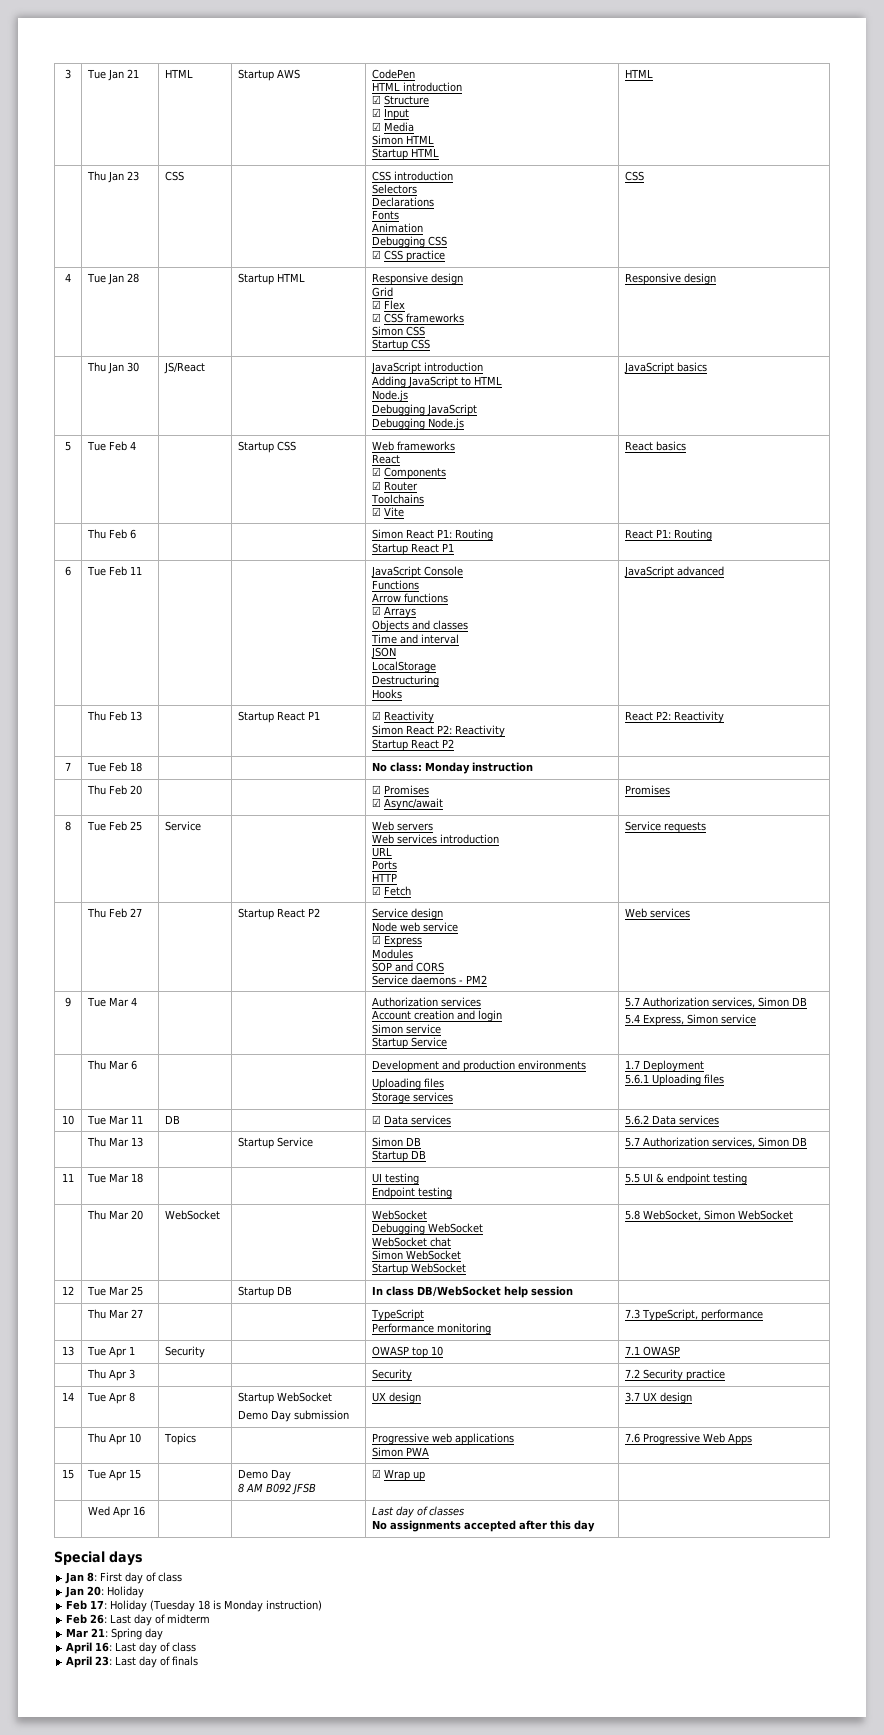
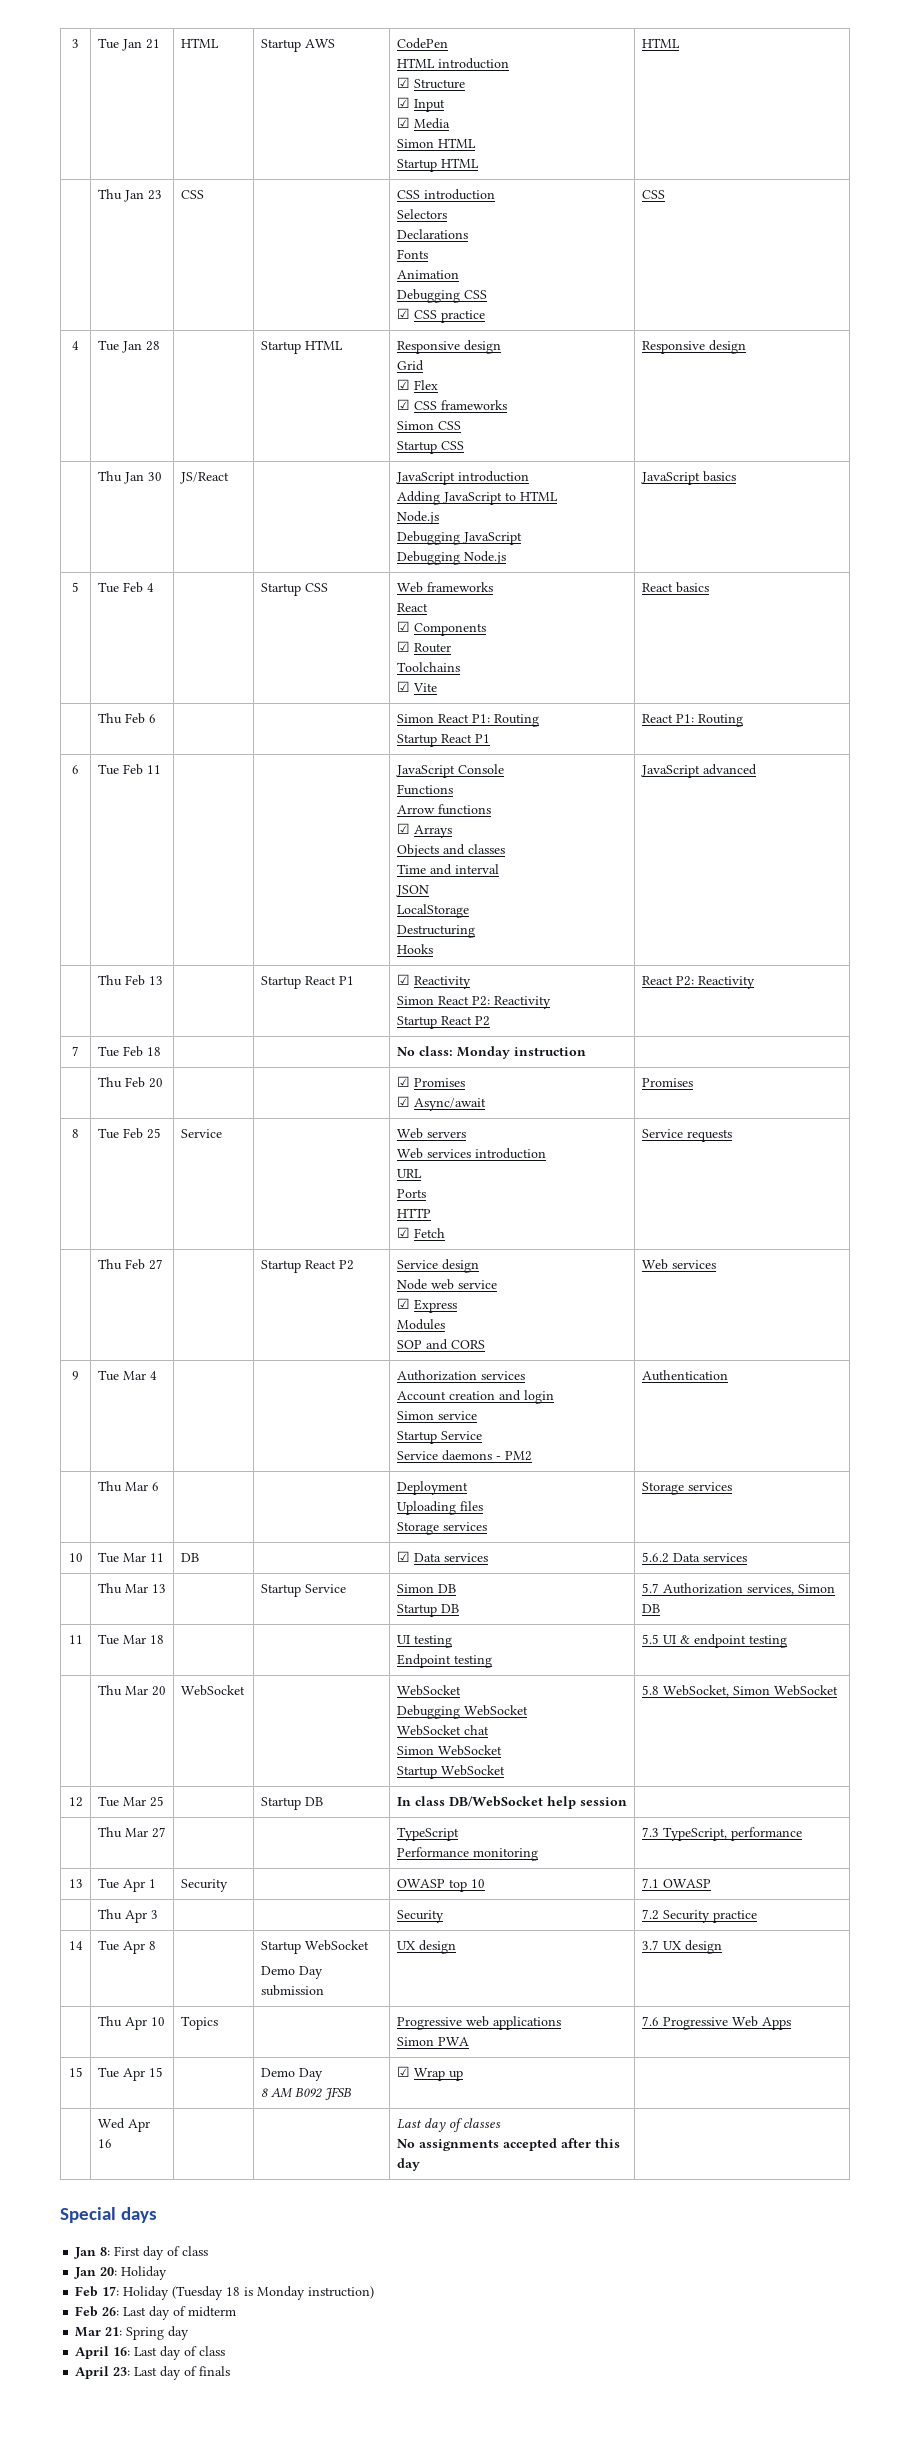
[371,975,487,985] // Service daemons - PM2 -> (485, 1344) none
[624,997,807,1008] [624,1014,756,1026] | 5.7 Authorization services, Simon DB // 5.4 Express, Simon service -> [396,1450,532,1461] [641,1370,728,1381] // Service daemons - PM2 | Authentication
[371,1060,586,1072] Development and production environments -> [396,1481,468,1495] Deployment
[624,1060,704,1072] [624,1074,724,1086] 1.7 Deployment // 5.6.1 Uploading files -> [641,1482,732,1495] Storage services

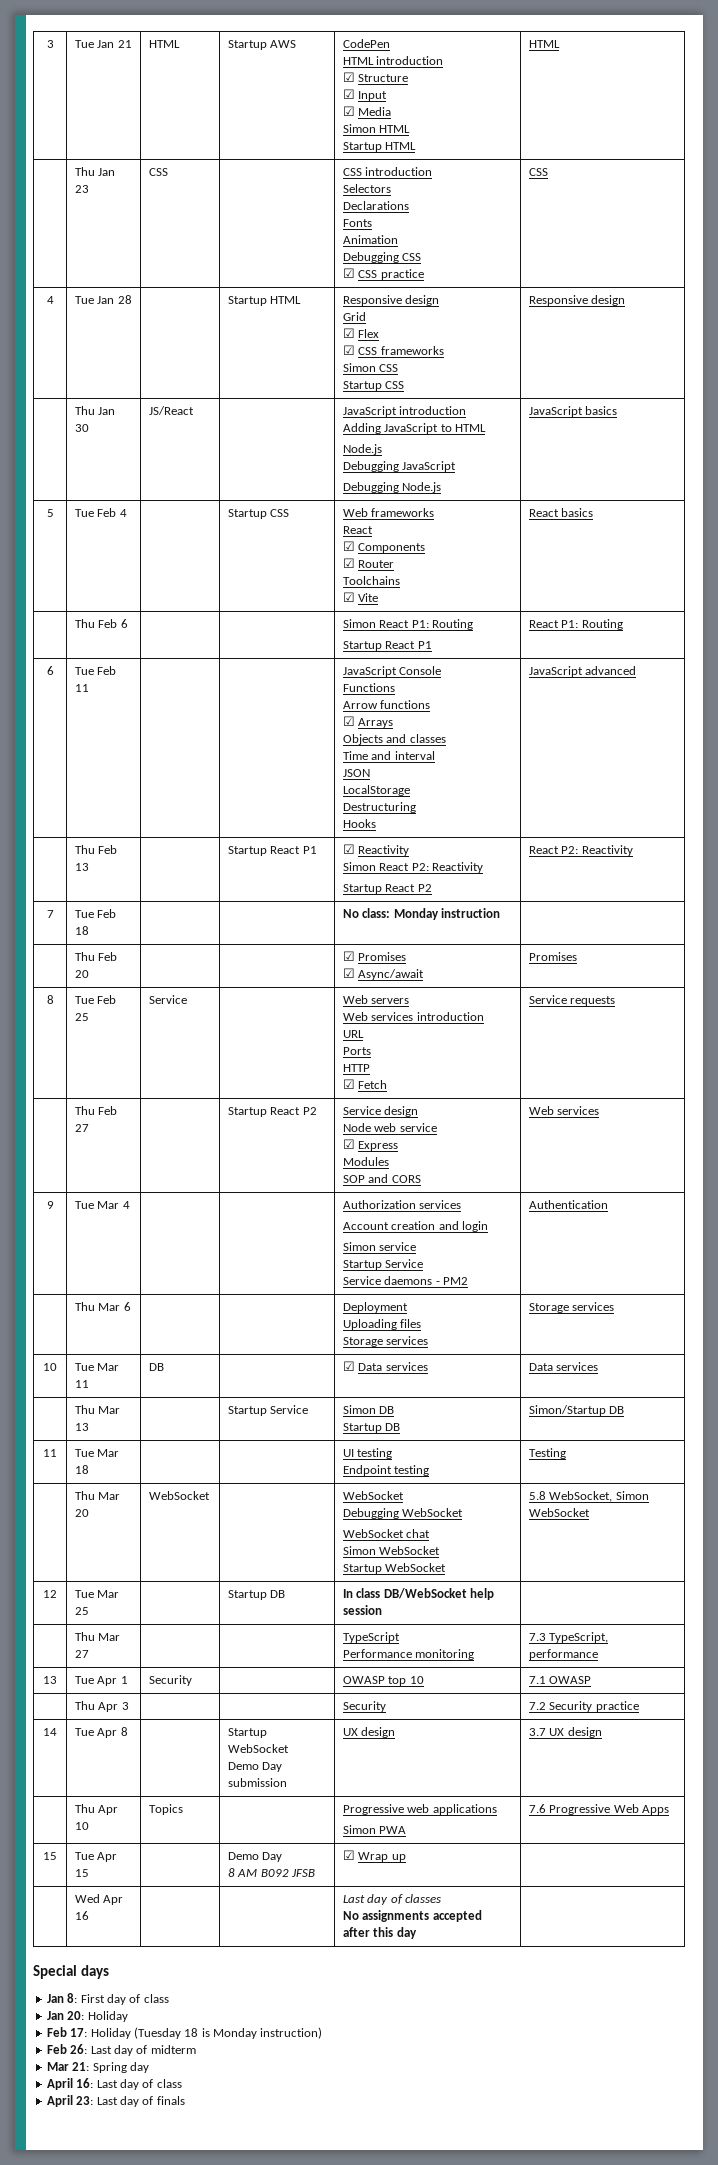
[641,1552,669,1563] 5.6.2 -> (428, 1366) none
[641,1583,835,1595] 5.7 Authorization services, Simon -> [529,1405,607,1416] Simon/Startup
[641,1634,787,1648] 5.5 UI & endpoint testing -> [529,1448,567,1459] Testing

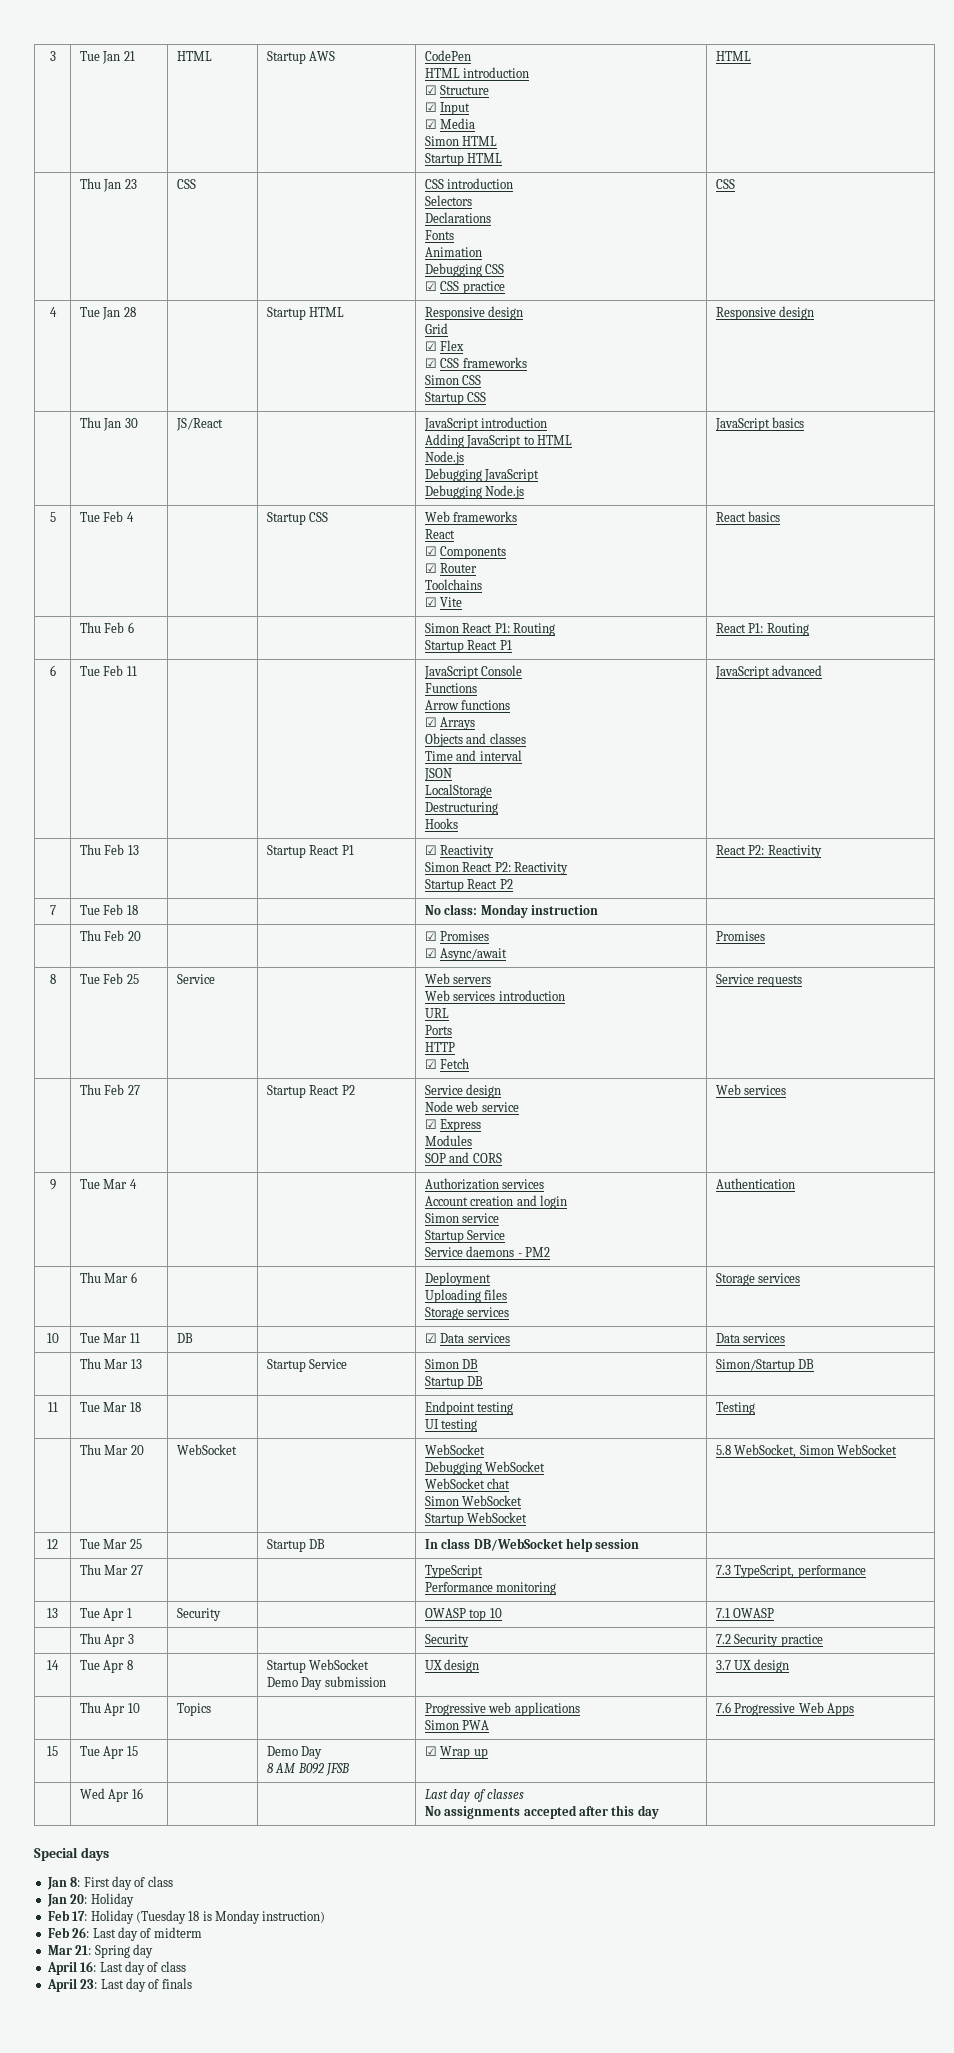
[343,1449,355,1457] UI -> [424,1401,475,1415] Endpoint
[343,1465,393,1476] Endpoint -> [424,1419,439,1429] UI

